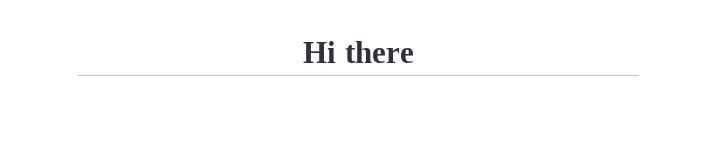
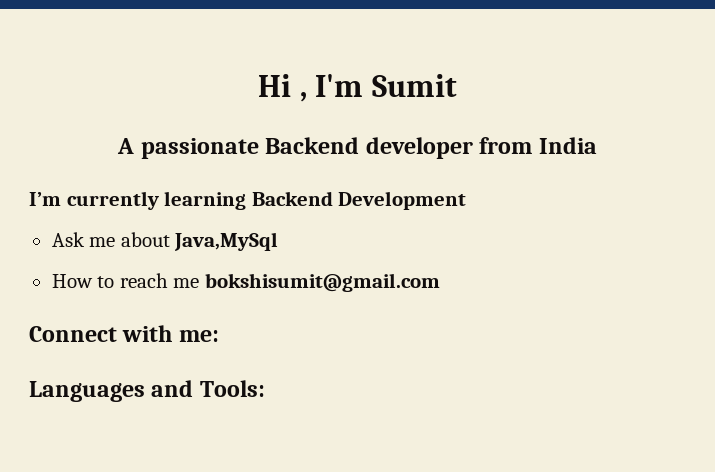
[344,41,414,63] there -> [299,74,457,102] [117,137,597,159] [29,191,467,210] [51,232,279,251] [51,273,440,292] [29,325,219,342] [29,380,265,402] , I'm Sumit // A passionate Backend developer from India // I’m currently learning Backend Development // Ask me about Java,MySql // How to reach me bokshisumit@gmail.com // Connect with me: // Languages and Tools:

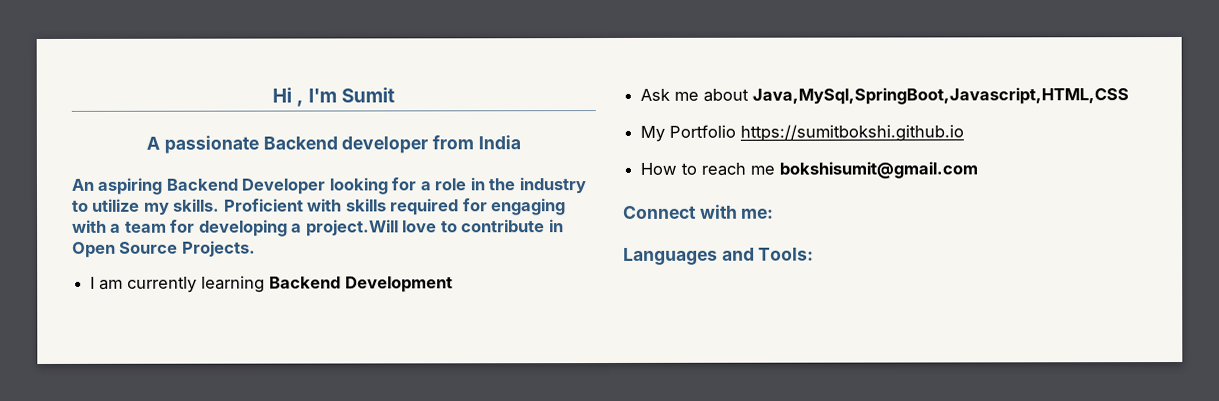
[29,192,61,206] I’m -> [71,177,586,195] [71,198,567,216] [72,219,564,237] [72,240,256,258] [90,276,124,290] An aspiring Backend Developer looking for a role in the industry to utilize my skills. Proficient with skills required for engaging with a team for developing a project.Will love to contribute in Open Source Projects. // I am
[174,232,279,251] Java,MySql -> [752,87,1130,105] [640,124,965,142] Java,MySql,SpringBoot,Javascript,HTML,CSS // My Portfolio https://sumitbokshi.github.io

